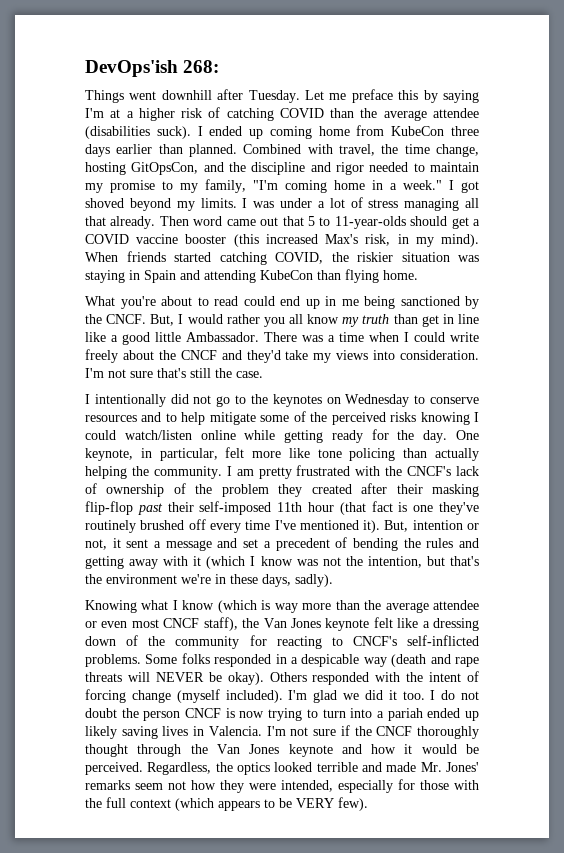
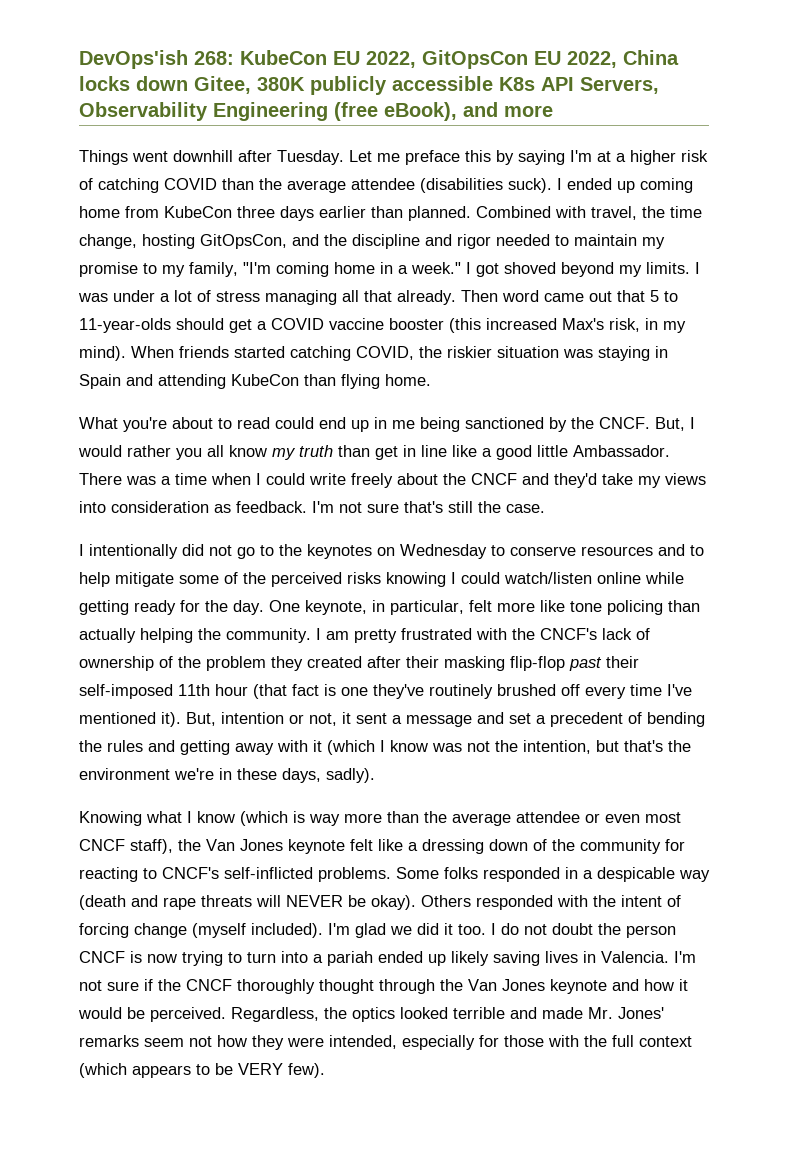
(220, 66) none -> [240,50,679,69] [79,76,659,95] [79,102,553,121] KubeCon EU 2022, GitOpsCon EU 2022, China locks down Gitee, 380K publicly accessible K8s API Servers, Observability Engineering (free eBook), and more
[400,350,479,360] consideration. -> [111,501,307,513] consideration as feedback.

